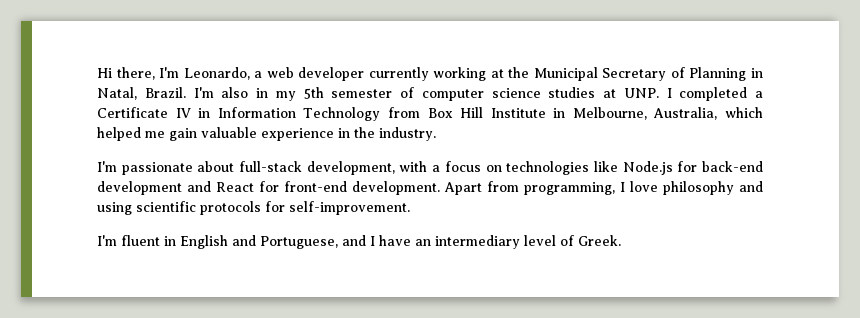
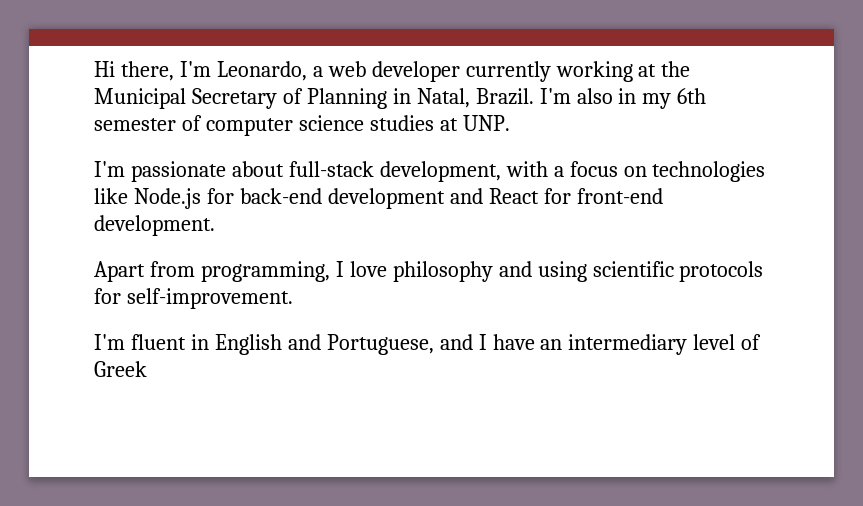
[303,87,324,99] 5th -> [677,88,707,104] 6th
[666,87,763,101] [97,107,763,121] [97,127,436,141] I completed a Certificate IV in Information Technology from Box Hill Institute in Melbourne, Australia, which helped me gain valuable experience in the industry. -> (510, 123) none
(440, 188) none -> (215, 225) //
[578,235,621,246] Greek. -> [94,361,147,377] Greek

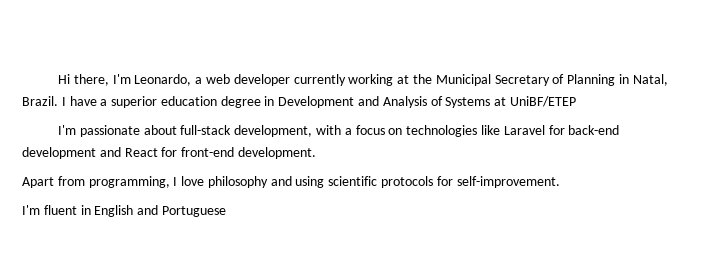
[539,88,707,109] [94,115,510,136] I'm also in my 6th semester of computer science studies at UNP. -> [61,96,576,108] I have a superior education degree in Development and Analysis of Systems at UniBF/ETEP
[133,188,201,209] Node.js -> [503,125,545,135] Laravel
[326,334,762,355] [94,361,147,377] Portuguese, and I have an intermediary level of Greek -> [161,206,226,217] Portuguese

